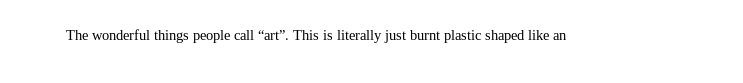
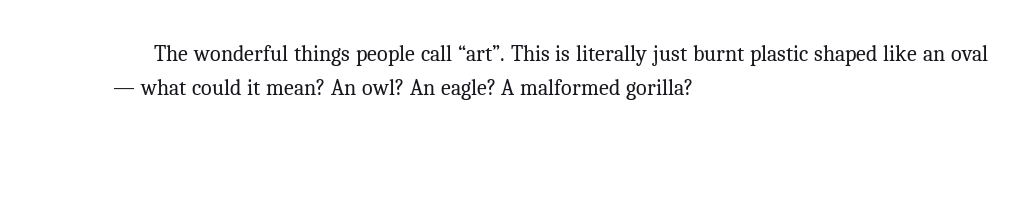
(567, 36) none -> [950,45,988,61] [113,79,694,100] oval — what could it mean? An owl? An eagle? A malformed gorilla?

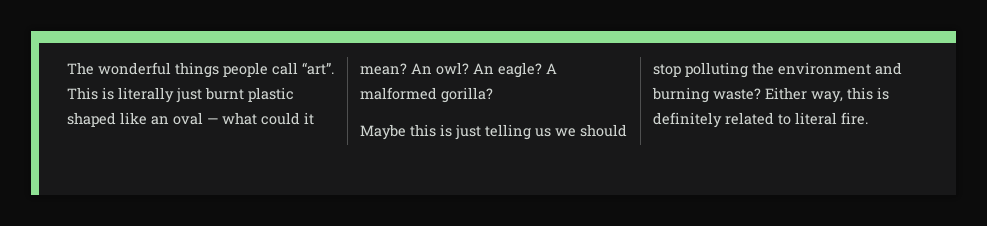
(694, 89) none -> [360,124,627,140] [653,62,902,78] [652,87,889,103] [653,112,868,128] // Maybe this is just telling us we should stop polluting the environment and burning waste? Either way, this is definitely related to literal fire.

